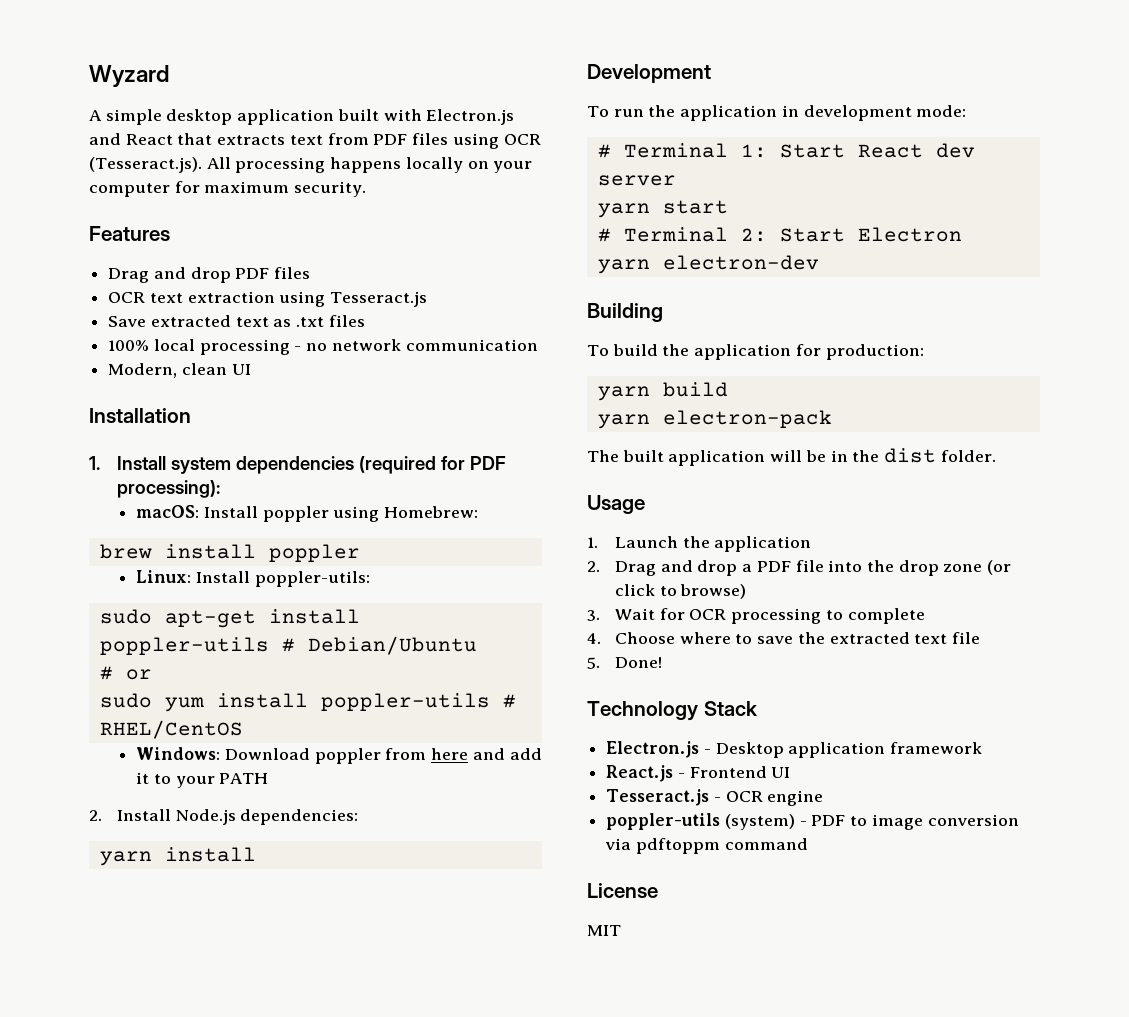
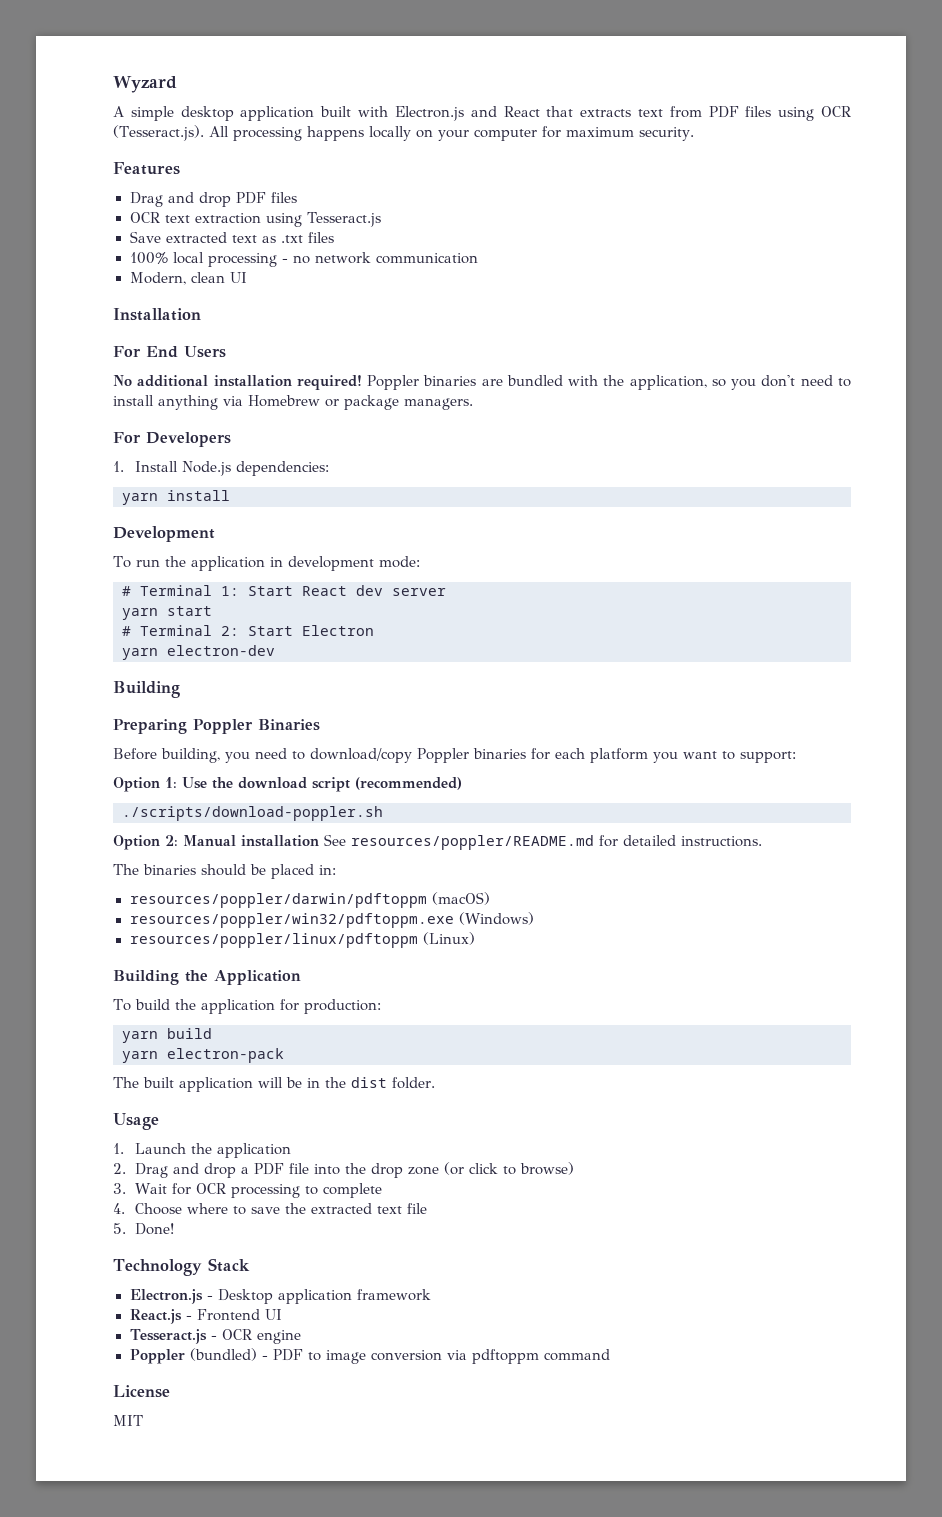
[89,456,506,474] [116,480,220,498] [136,505,479,522] [99,544,360,562] [136,570,370,587] [99,609,360,628] [99,636,477,655] [99,666,152,680] [99,693,516,712] [99,720,243,739] [136,747,542,764] [136,772,269,788] [89,810,102,821] 1. Install system dependencies (required for PDF processing): // macOS: Install poppler using Homebrew: // brew install poppler // Linux: Install poppler-utils: // sudo apt-get install poppler-utils # Debian/Ubuntu // # or // sudo yum install poppler-utils # RHEL/CentOS // Windows: Download poppler from here and add it to your PATH // 2. -> [113,346,226,358] [113,375,851,390] [113,395,473,410] [113,432,231,447] [113,461,124,472] For End Users // No additional installation required! Poppler binaries are bundled with the application, so you don't need to install anything via Homebrew or package managers. // For Developers // 1.
(663, 312) none -> [113,719,320,734] [113,748,796,763] [113,777,462,792] [122,806,383,821] [113,834,762,850] [113,864,336,879] [129,892,490,908] [129,912,534,928] [129,932,475,948] [113,970,301,985] // Preparing Poppler Binaries // Before building, you need to download/copy Poppler binaries for each platform you want to support: // Option 1: Use the download script (recommended) // ./scripts/download-poppler.sh // Option 2: Manual installation See resources/poppler/README.md for detailed instructions. // The binaries should be placed in: // resources/poppler/darwin/pdftoppm (macOS) // resources/poppler/win32/pdftoppm.exe (Windows) // resources/poppler/linux/pdftoppm (Linux) // Building the Application
[606,813,795,830] poppler-utils (system) -> [129,1348,257,1364] Poppler (bundled)

